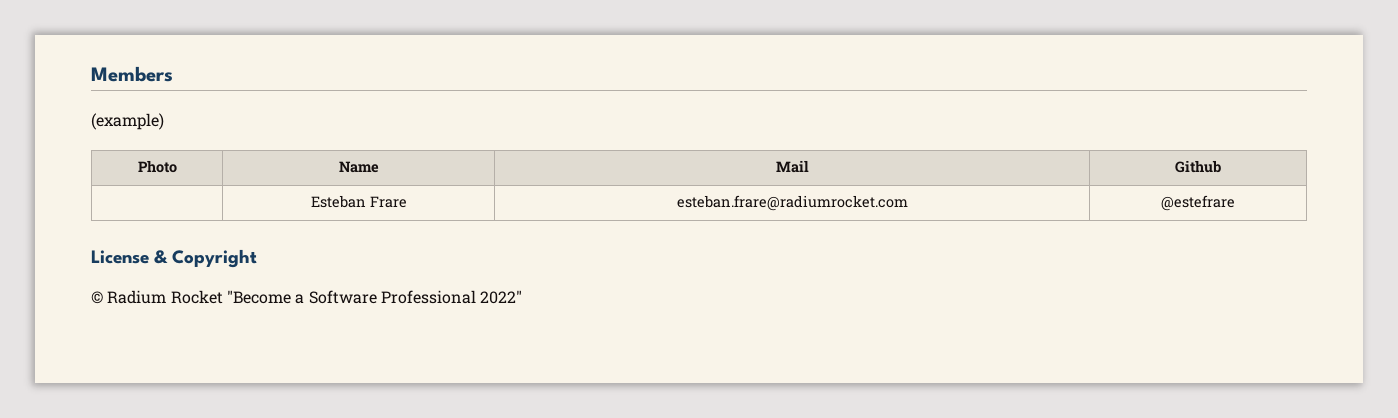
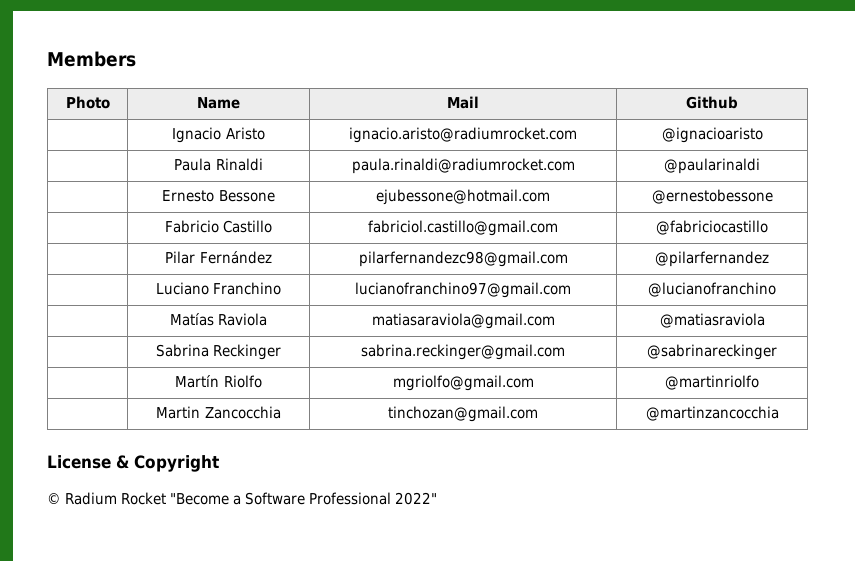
[91,113,164,130] // (example) -> (136, 59) none
[310,195,407,208] [676,195,908,211] [1161,195,1235,211] Esteban Frare | esteban.frare@radiumrocket.com | @estefrare -> [172,127,265,143] [349,127,577,143] [661,127,763,143] [174,158,263,171] [351,158,575,174] [664,158,760,174] [162,190,275,202] [376,189,550,205] [651,189,773,204] [164,220,273,233] [368,220,558,236] [656,220,768,235] [165,251,272,264] [358,251,568,267] [655,251,769,267] [155,282,282,295] [355,282,571,298] [648,282,776,297] [169,313,268,326] [371,313,555,329] [659,313,765,328] [155,344,282,360] [361,344,565,360] [647,344,777,360] [175,375,262,388] [392,375,534,391] [665,375,759,390] [156,406,281,419] [388,406,538,422] [645,406,779,421] Ignacio Aristo | ignacio.aristo@radiumrocket.com | @ignacioaristo // | Paula Rinaldi | paula.rinaldi@radiumrocket.com | @paularinaldi // | Ernesto Bessone | ejubessone@hotmail.com | @ernestobessone // | Fabricio Castillo | fabriciol.castillo@gmail.com | @fabriciocastillo // | Pilar Fernández | pilarfernandezc98@gmail.com | @pilarfernandez // | Luciano Franchino | lucianofranchino97@gmail.com | @lucianofranchino // | Matías Raviola | matiasaraviola@gmail.com | @matiasraviola // | Sabrina Reckinger | sabrina.reckinger@gmail.com | @sabrinareckinger // | Martín Riolfo | mgriolfo@gmail.com | @martinriolfo // | Martin Zancocchia | tinchozan@gmail.com | @martinzancocchia

